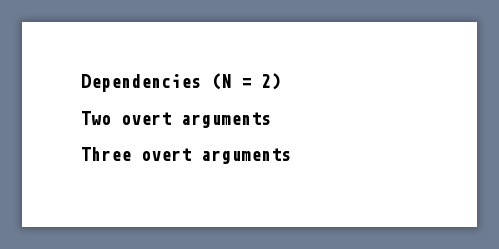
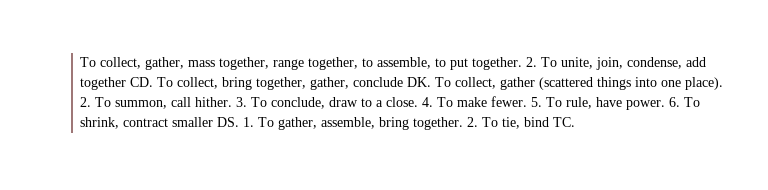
[81,73,281,92] [81,111,271,128] [81,147,291,164] Dependencies (N = 2) // Two overt arguments // Three overt arguments -> [80,57,707,70] [80,77,724,90] [80,96,701,110] [80,117,576,130] To collect, gather, mass together, range together, to assemble, to put together. 2. To unite, join, condense, add together CD. To collect, bring together, gather, conclude DK. To collect, gather (scattered things into one place). 2. To summon, call hither. 3. To conclude, draw to a close. 4. To make fewer. 5. To rule, have power. 6. To shrink, contract smaller DS. 1. To gather, assemble, bring together. 2. To tie, bind TC.

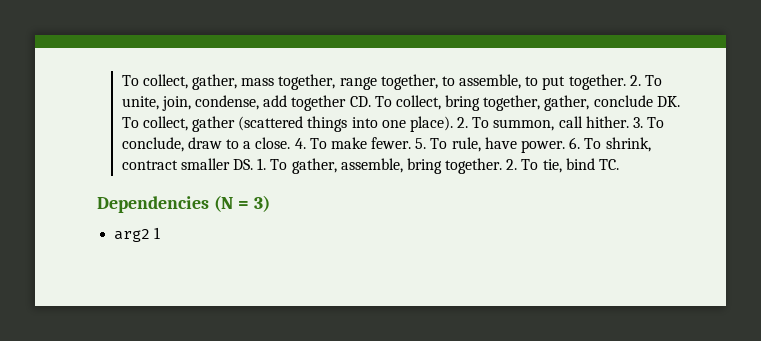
(576, 122) none -> [97,195,270,213] [114,227,161,242] // Dependencies (N = 3) // arg2 1

